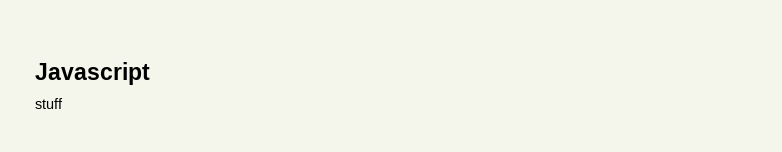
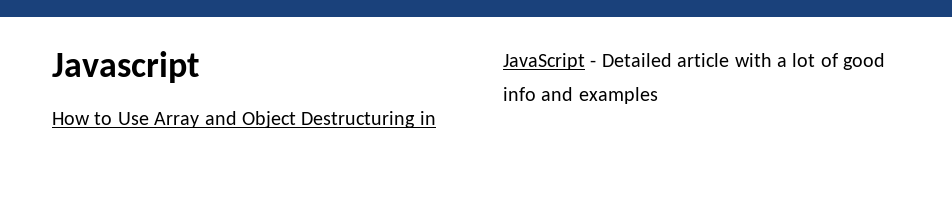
[35,98,63,109] stuff -> [52,111,436,128] [503,53,886,70] [503,87,658,104] How to Use Array and Object Destructuring in JavaScript - Detailed article with a lot of good info and examples

